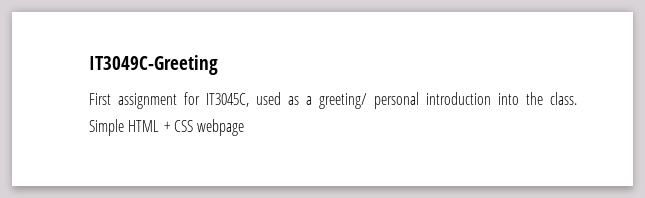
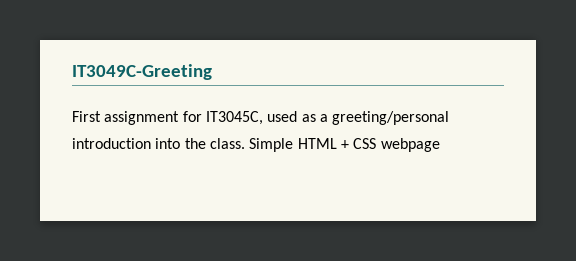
[319,92,419,109] greeting/ personal -> [332,111,450,125] greeting/personal

